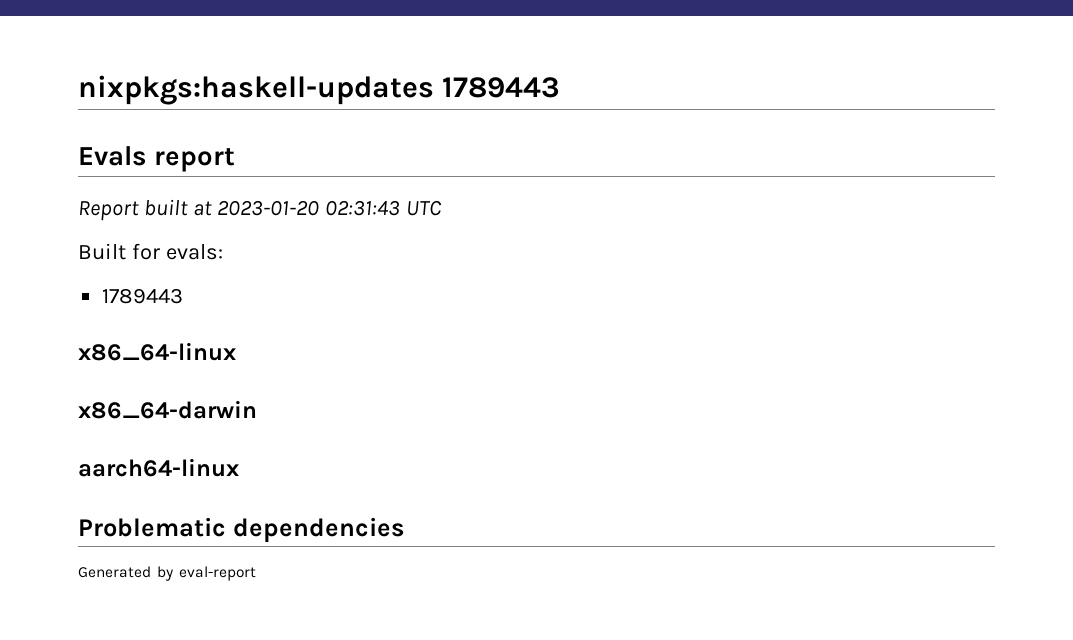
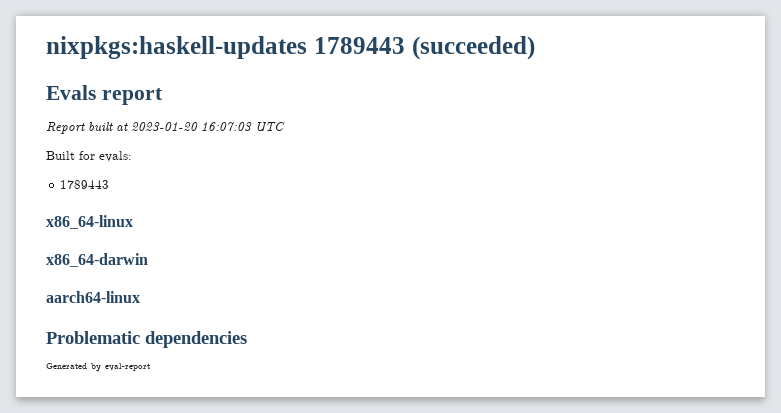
(561, 87) none -> [411,36,535,60] (succeeded)
[324,200,400,216] 02:31:43 -> [201,122,252,131] 16:07:03

